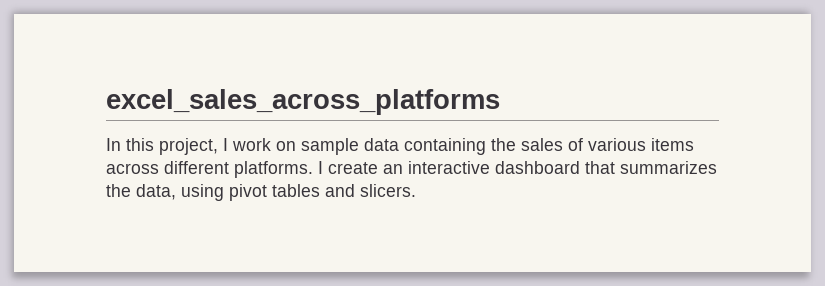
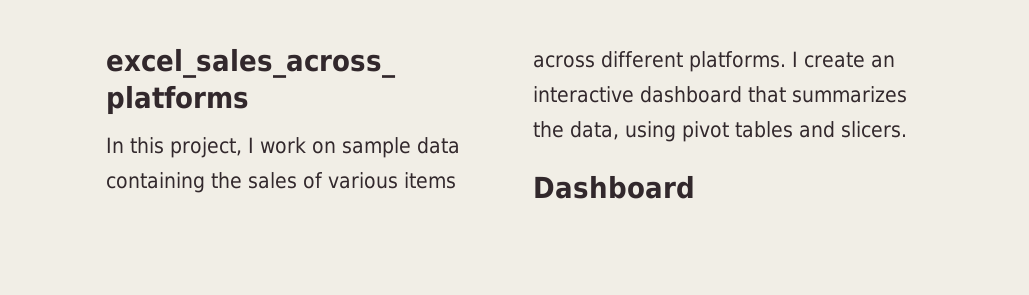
(416, 190) none -> [533,175,695,199] // Dashboard

